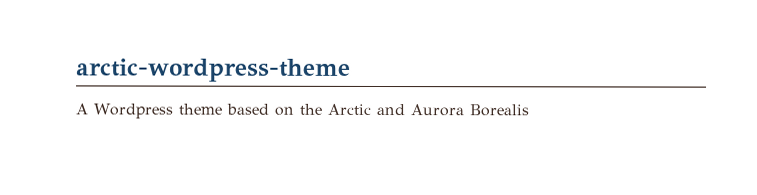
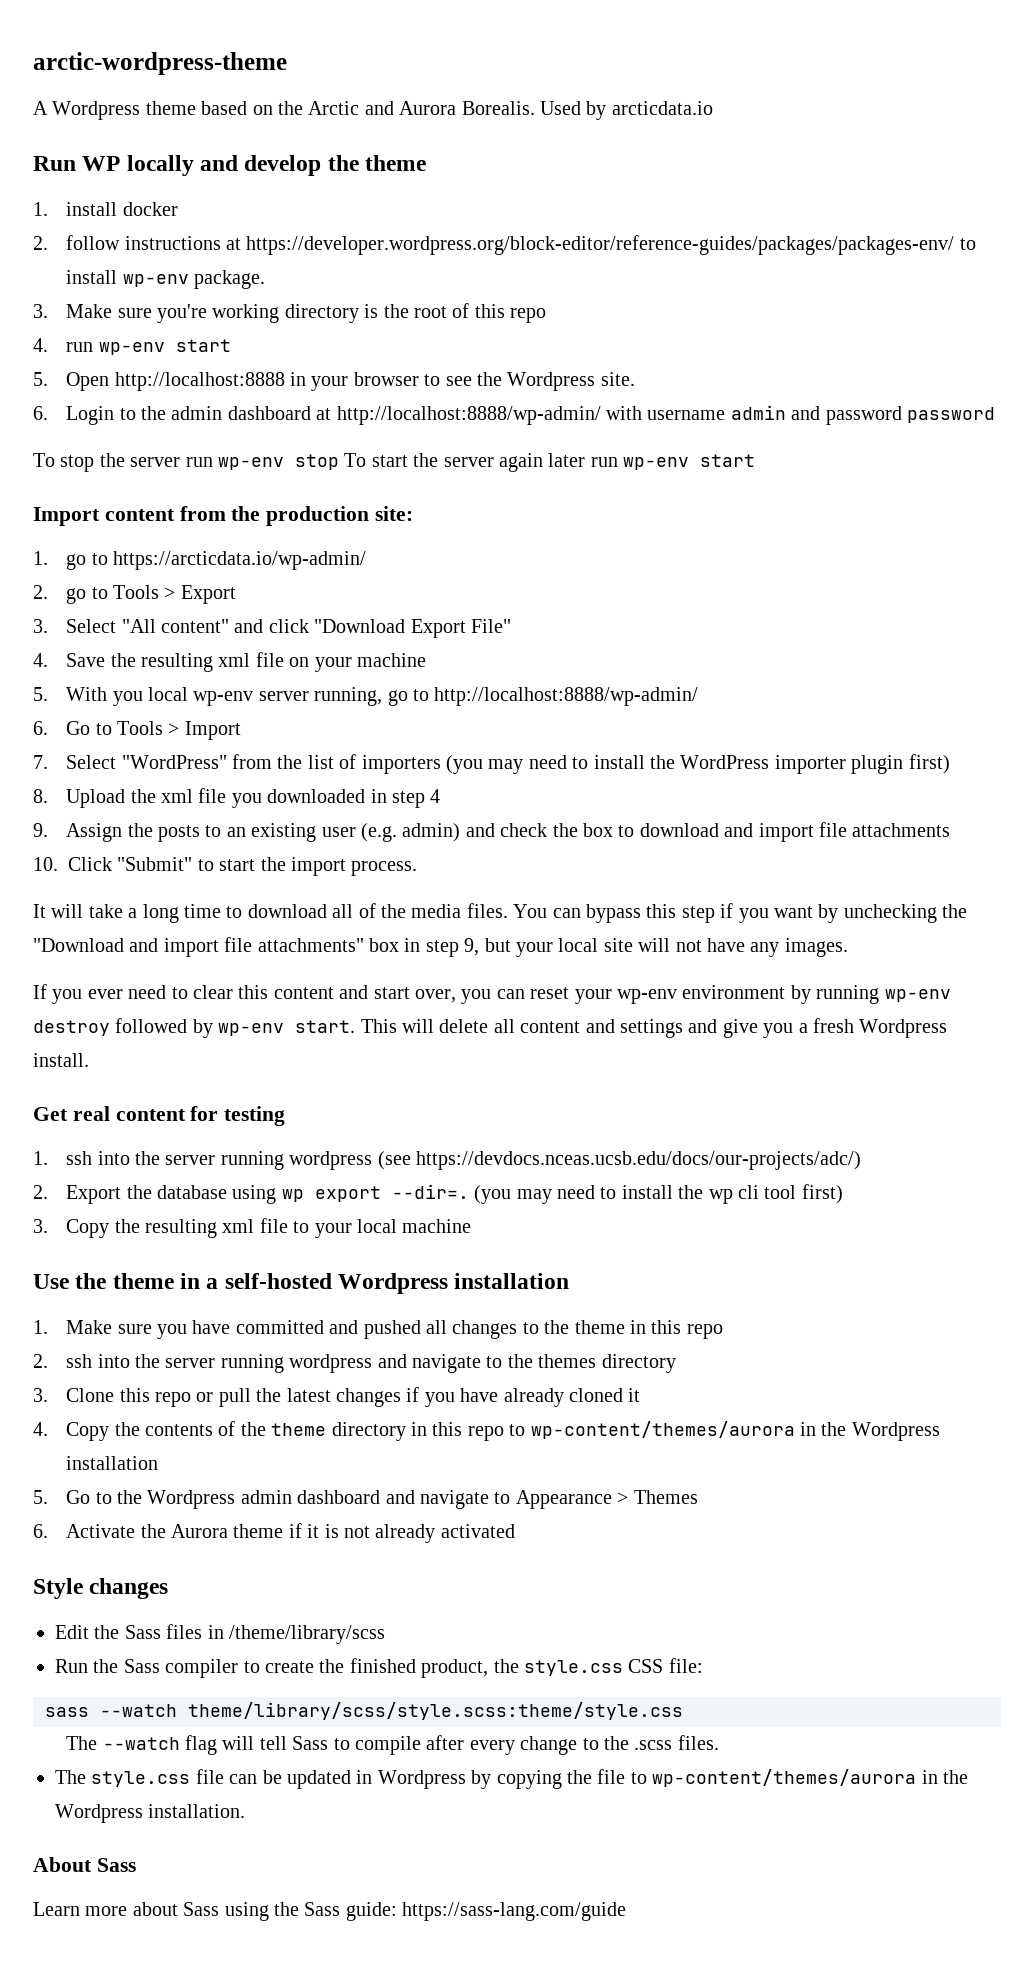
[468,104,529,117] Borealis -> [461,101,713,120] [33,155,427,176] [33,202,178,216] [33,235,976,255] [66,270,265,289] [33,303,547,323] [33,338,231,355] [33,372,635,391] [33,405,995,425] [33,453,756,472] [33,506,414,526] [33,551,366,570] [33,585,236,604] [33,619,511,638] [33,652,426,672] [33,687,699,706] [33,721,241,740] [33,754,950,774] [33,788,441,808] [33,822,951,842] [33,857,418,876] [33,903,968,923] [33,937,848,957] [33,984,951,1004] [33,1018,948,1038] [33,1053,89,1067] [33,1106,286,1126] [33,1151,861,1170] [33,1184,843,1204] [33,1218,472,1238] [33,1273,570,1294] [33,1320,723,1339] [33,1354,676,1373] [33,1387,641,1407] [33,1421,940,1441] [66,1456,159,1470] [33,1490,698,1509] [33,1523,515,1543] [33,1578,169,1599] [55,1624,385,1644] [55,1658,703,1678] [45,1702,683,1720] [66,1735,719,1755] [55,1769,968,1789] [55,1804,246,1823] [33,1857,136,1872] [33,1902,627,1921] Borealis. Used by arcticdata.io // Run WP locally and develop the theme // 1. install docker // 2. follow instructions at https://developer.wordpress.org/block-editor/reference-guides/packages/packages-env/ to install wp-env package. // 3. Make sure you're working directory is the root of this repo // 4. run wp-env start // 5. Open http://localhost:8888 in your browser to see the Wordpress site. // 6. Login to the admin dashboard at http://localhost:8888/wp-admin/ with username admin and password password // To stop the server run wp-env stop To start the server again later run wp-env start // Import content from the production site: // 1. go to https://arcticdata.io/wp-admin/ // 2. go to Tools > Export // 3. Select "All content" and click "Download Export File" // 4. Save the resulting xml file on your machine // 5. With you local wp-env server running, go to http://localhost:8888/wp-admin/ // 6. Go to Tools > Import // 7. Select "WordPress" from the list of importers (you may need to install the WordPress importer plugin first) // 8. Upload the xml file you downloaded in step 4 // 9. Assign the posts to an existing user (e.g. admin) and check the box to download and import file attachments // 10. Click "Submit" to start the import process. // It will take a long time to download all of the media files. You can bypass this step if you want by unchecking the "Download and import file attachments" box in step 9, but your local site will not have any images. // If you ever need to clear this content and start over, you can reset your wp-env environment by running wp-env destroy followed by wp-env start. This will delete all content and settings and give you a fresh Wordpress install. // Get real content for testing // 1. ssh into the server running wordpress (see https://devdocs.nceas.ucsb.edu/docs/our-projects/adc/) // 2. Export the database using wp export --dir=. (you may need to install the wp cli tool first) // 3. Copy the resulting xml file to your local machine // Use the theme in a self-hosted Wordpress installation // 1. Make sure you have committed and pushed all changes to the theme in this repo // 2. ssh into the server running wordpress and navigate to the themes directory // 3. Clone this repo or pull the latest changes if you have already cloned it // 4. Copy the contents of the theme directory in this repo to wp-content/themes/aurora in the Wordpress installation // 5. Go to the Wordpress admin dashboard and navigate to Appearance > Themes // 6. Activate the Aurora theme if it is not already activated // Style changes // Edit the Sass files in /theme/library/scss // Run the Sass compiler to create the finished product, the style.css CSS file: // sass --watch theme/library/scss/style.scss:theme/style.css // The --watch flag will tell Sass to compile after every change to the .scss files. // The style.css file can be updated in Wordpress by copying the file to wp-content/themes/aurora in the Wordpress installation. // About Sass // Learn more about Sass using the Sass guide: https://sass-lang.com/guide

